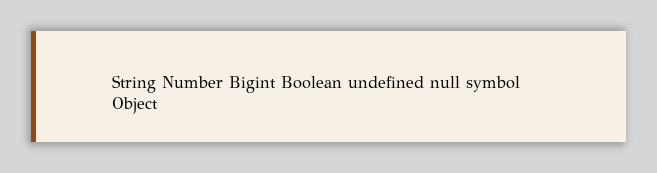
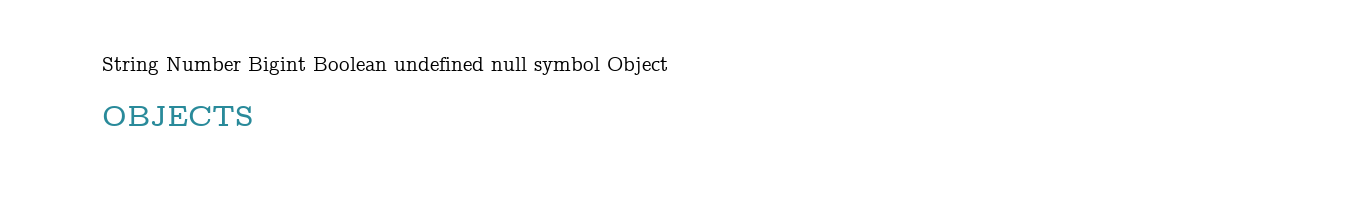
(158, 105) none -> [102,106,254,126] // OBJECTS

